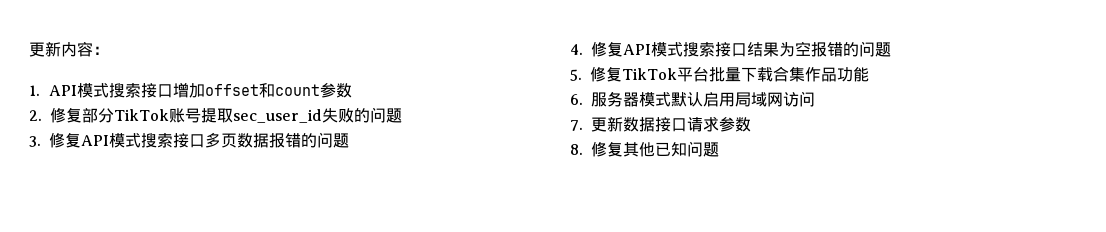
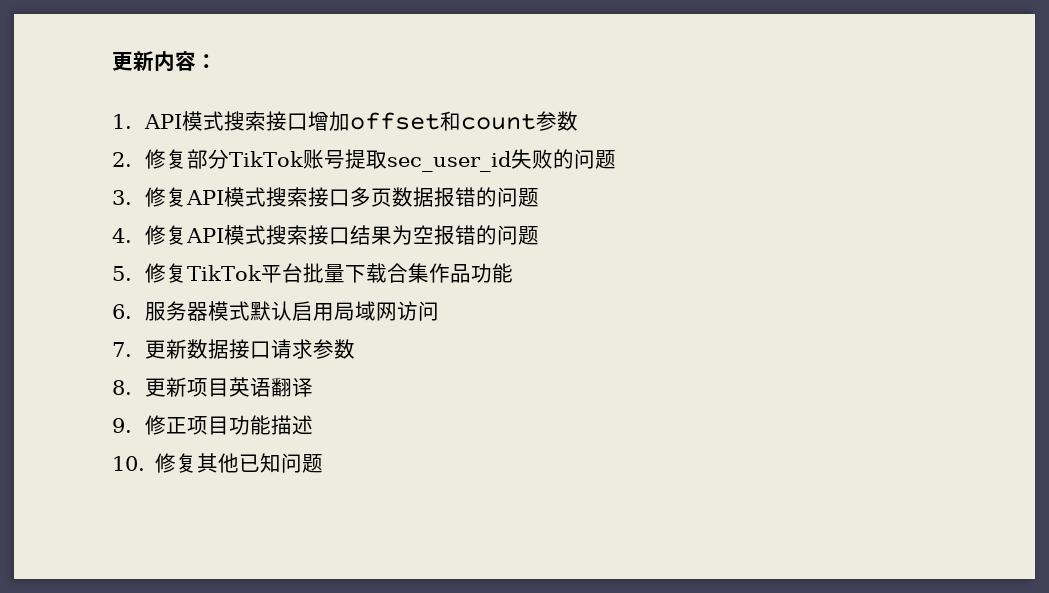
(583, 149) none -> [144,377,313,397] [112,415,313,435] [112,456,145,471] 更新项目英语翻译 // 9.修正项目功能描述 // 10.

